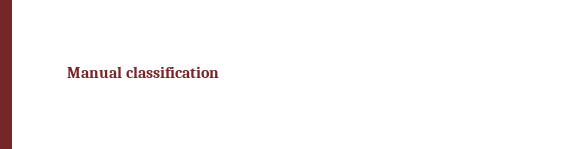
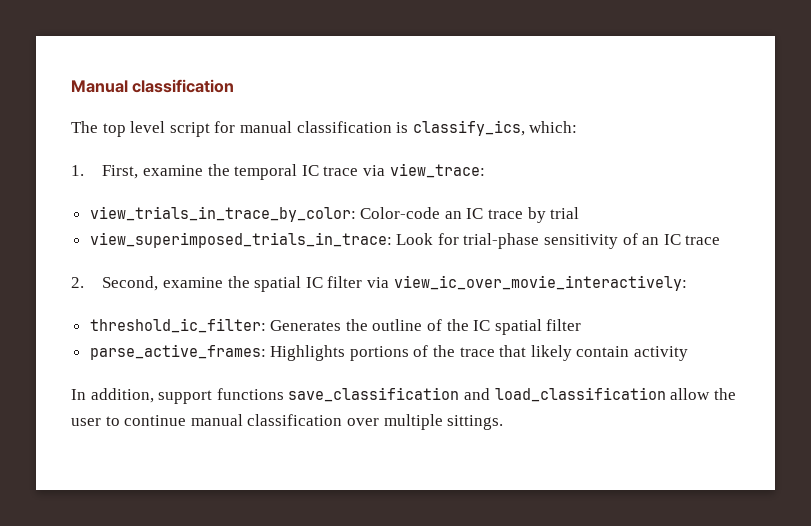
(220, 72) none -> [71,120,578,137] [71,163,485,180] [89,206,580,223] [89,232,721,249] [71,275,687,292] [89,318,582,335] [89,344,689,361] [71,387,736,404] [71,414,504,430] // The top level script for manual classification is classify_ics, which: // 1. First, examine the temporal IC trace via view_trace: // view_trials_in_trace_by_color: Color-code an IC trace by trial // view_superimposed_trials_in_trace: Look for trial-phase sensitivity of an IC trace // 2. Second, examine the spatial IC filter via view_ic_over_movie_interactively: // threshold_ic_filter: Generates the outline of the IC spatial filter // parse_active_frames: Highlights portions of the trace that likely contain activity // In addition, support functions save_classification and load_classification allow the user to continue manual classification over multiple sittings.

